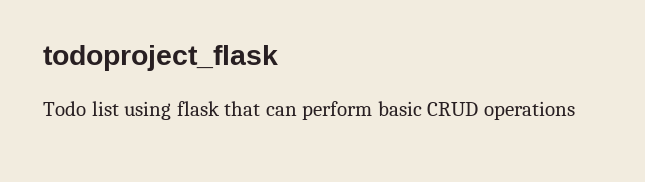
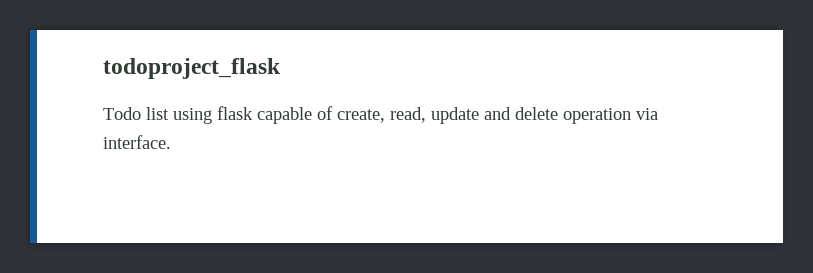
[224,101,575,120] that can perform basic CRUD operations -> [257,106,658,124] [103,135,171,149] capable of create, read, update and delete operation via interface.

